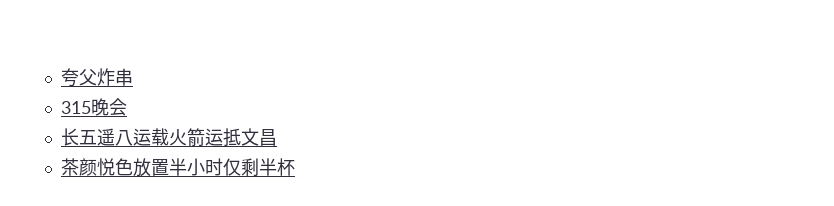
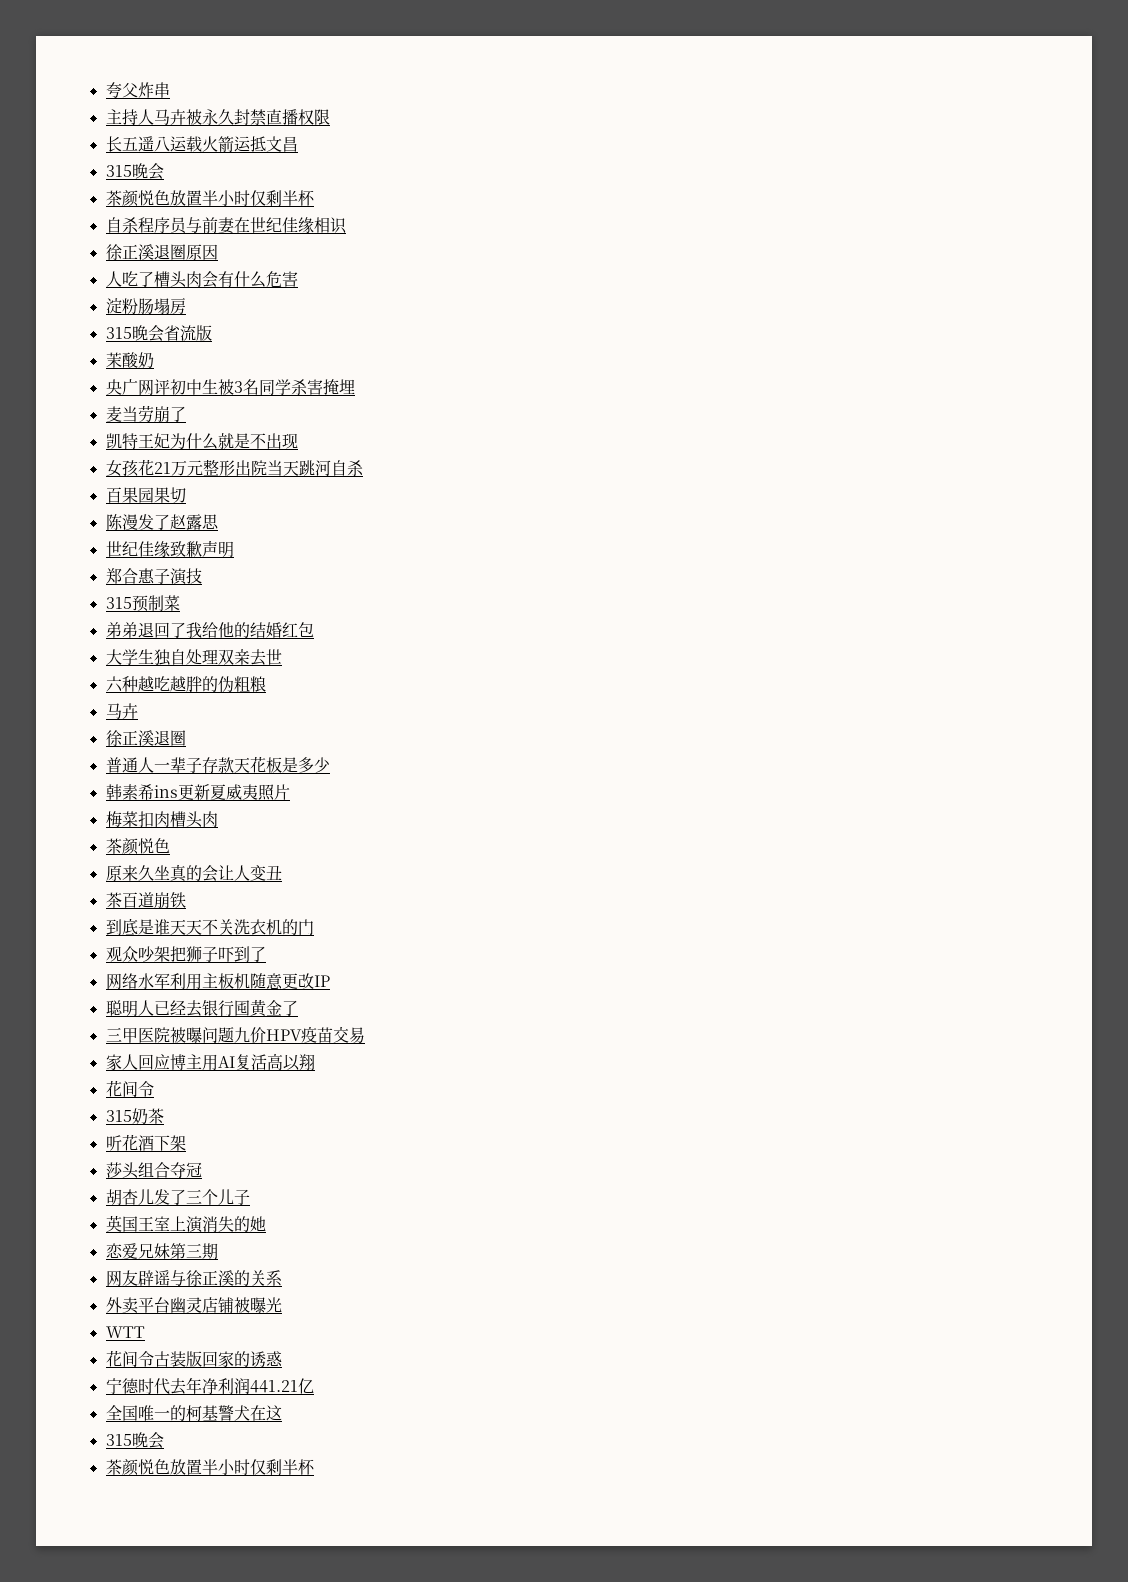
[60,98,127,116] 315晚会 -> [105,109,330,126] 主持人马卉被永久封禁直播权限
[60,158,295,177] // 茶颜悦色放置半小时仅剩半杯 -> [105,163,164,180] [105,190,315,207] [105,217,347,234] [105,244,218,261] [105,271,298,288] [105,298,186,315] [105,325,212,342] [105,352,154,369] [105,379,355,396] [105,405,186,423] [105,433,298,450] [105,459,363,477] [105,487,186,503] [105,514,219,530] [105,540,234,558] [105,568,202,585] [105,595,180,612] [105,622,314,638] [105,649,282,666] [105,676,266,693] [105,703,138,719] [105,730,186,747] [105,756,330,773] [105,784,290,801] [105,811,218,828] [105,838,170,855] [105,864,282,882] [105,892,186,908] [105,918,314,935] [105,946,266,962] [105,973,330,990] [105,999,298,1017] [105,1026,365,1044] [105,1053,315,1071] [105,1080,154,1097] [105,1108,164,1125] [105,1134,186,1151] [105,1162,202,1179] [105,1189,250,1205] [105,1215,266,1233] [105,1243,218,1259] [105,1270,282,1287] [105,1297,282,1314] [105,1326,145,1338] [105,1350,282,1368] [105,1377,314,1395] [105,1405,282,1421] [105,1432,164,1449] [105,1459,315,1476] // 315晚会 // 茶颜悦色放置半小时仅剩半杯 // 自杀程序员与前妻在世纪佳缘相识 // 徐正溪退圈原因 // 人吃了槽头肉会有什么危害 // 淀粉肠塌房 // 315晚会省流版 // 茉酸奶 // 央广网评初中生被3名同学杀害掩埋 // 麦当劳崩了 // 凯特王妃为什么就是不出现 // 女孩花21万元整形出院当天跳河自杀 // 百果园果切 // 陈漫发了赵露思 // 世纪佳缘致歉声明 // 郑合惠子演技 // 315预制菜 // 弟弟退回了我给他的结婚红包 // 大学生独自处理双亲去世 // 六种越吃越胖的伪粗粮 // 马卉 // 徐正溪退圈 // 普通人一辈子存款天花板是多少 // 韩素希ins更新夏威夷照片 // 梅菜扣肉槽头肉 // 茶颜悦色 // 原来久坐真的会让人变丑 // 茶百道崩铁 // 到底是谁天天不关洗衣机的门 // 观众吵架把狮子吓到了 // 网络水军利用主板机随意更改IP // 聪明人已经去银行囤黄金了 // 三甲医院被曝问题九价HPV疫苗交易 // 家人回应博主用AI复活高以翔 // 花间令 // 315奶茶 // 听花酒下架 // 莎头组合夺冠 // 胡杏儿发了三个儿子 // 英国王室上演消失的她 // 恋爱兄妹第三期 // 网友辟谣与徐正溪的关系 // 外卖平台幽灵店铺被曝光 // WTT // 花间令古装版回家的诱惑 // 宁德时代去年净利润441.21亿 // 全国唯一的柯基警犬在这 // 315晚会 // 茶颜悦色放置半小时仅剩半杯

